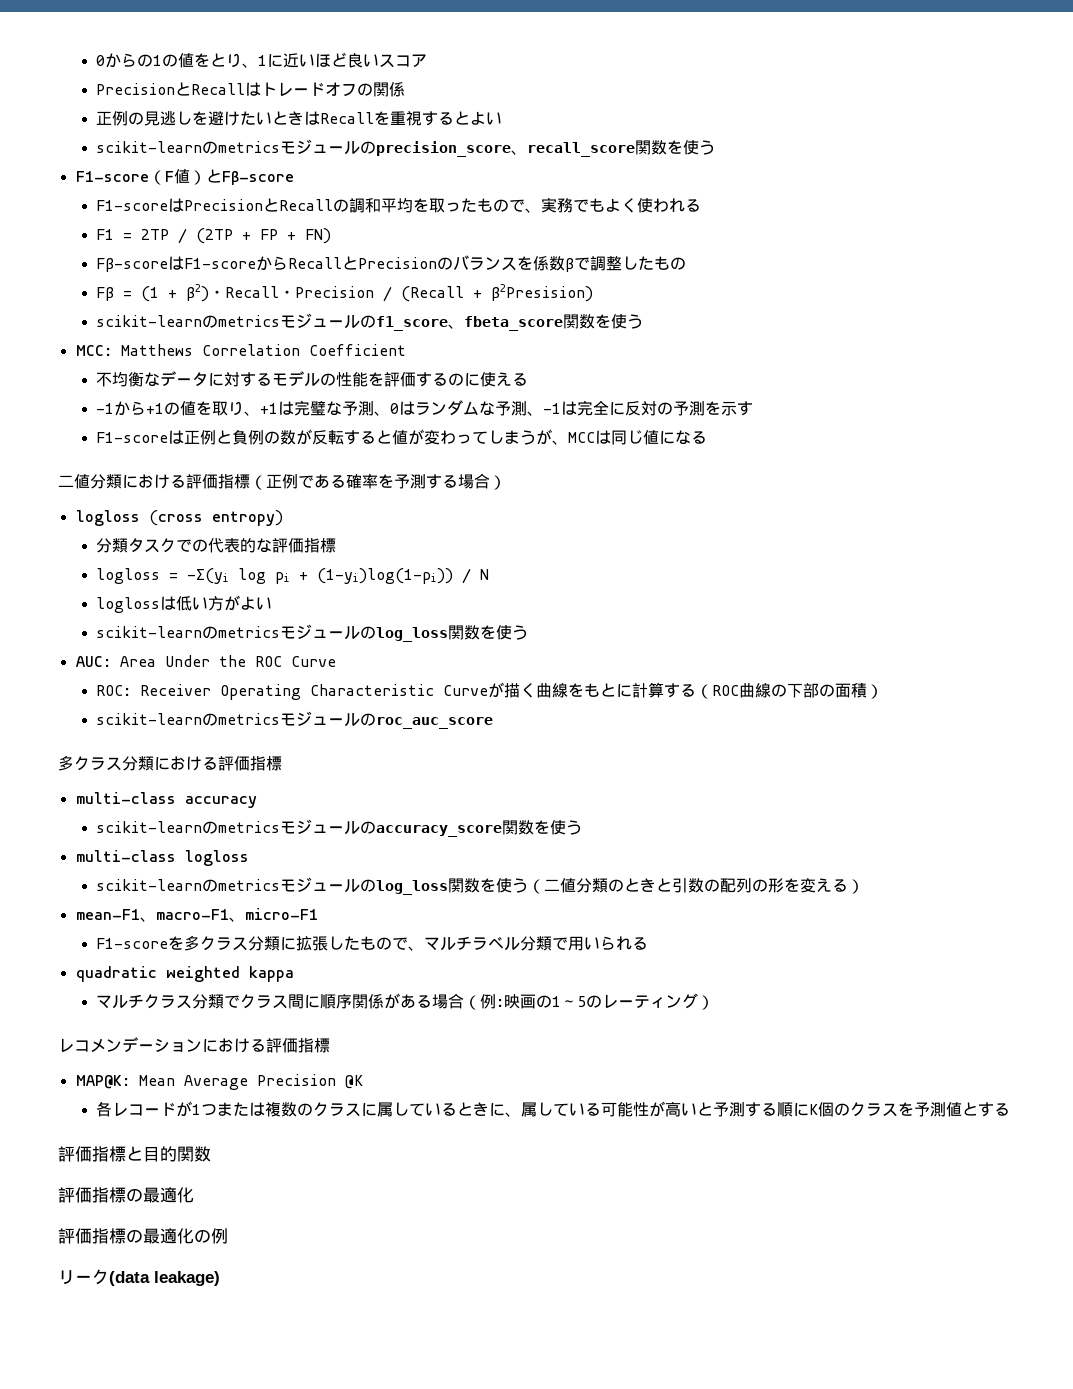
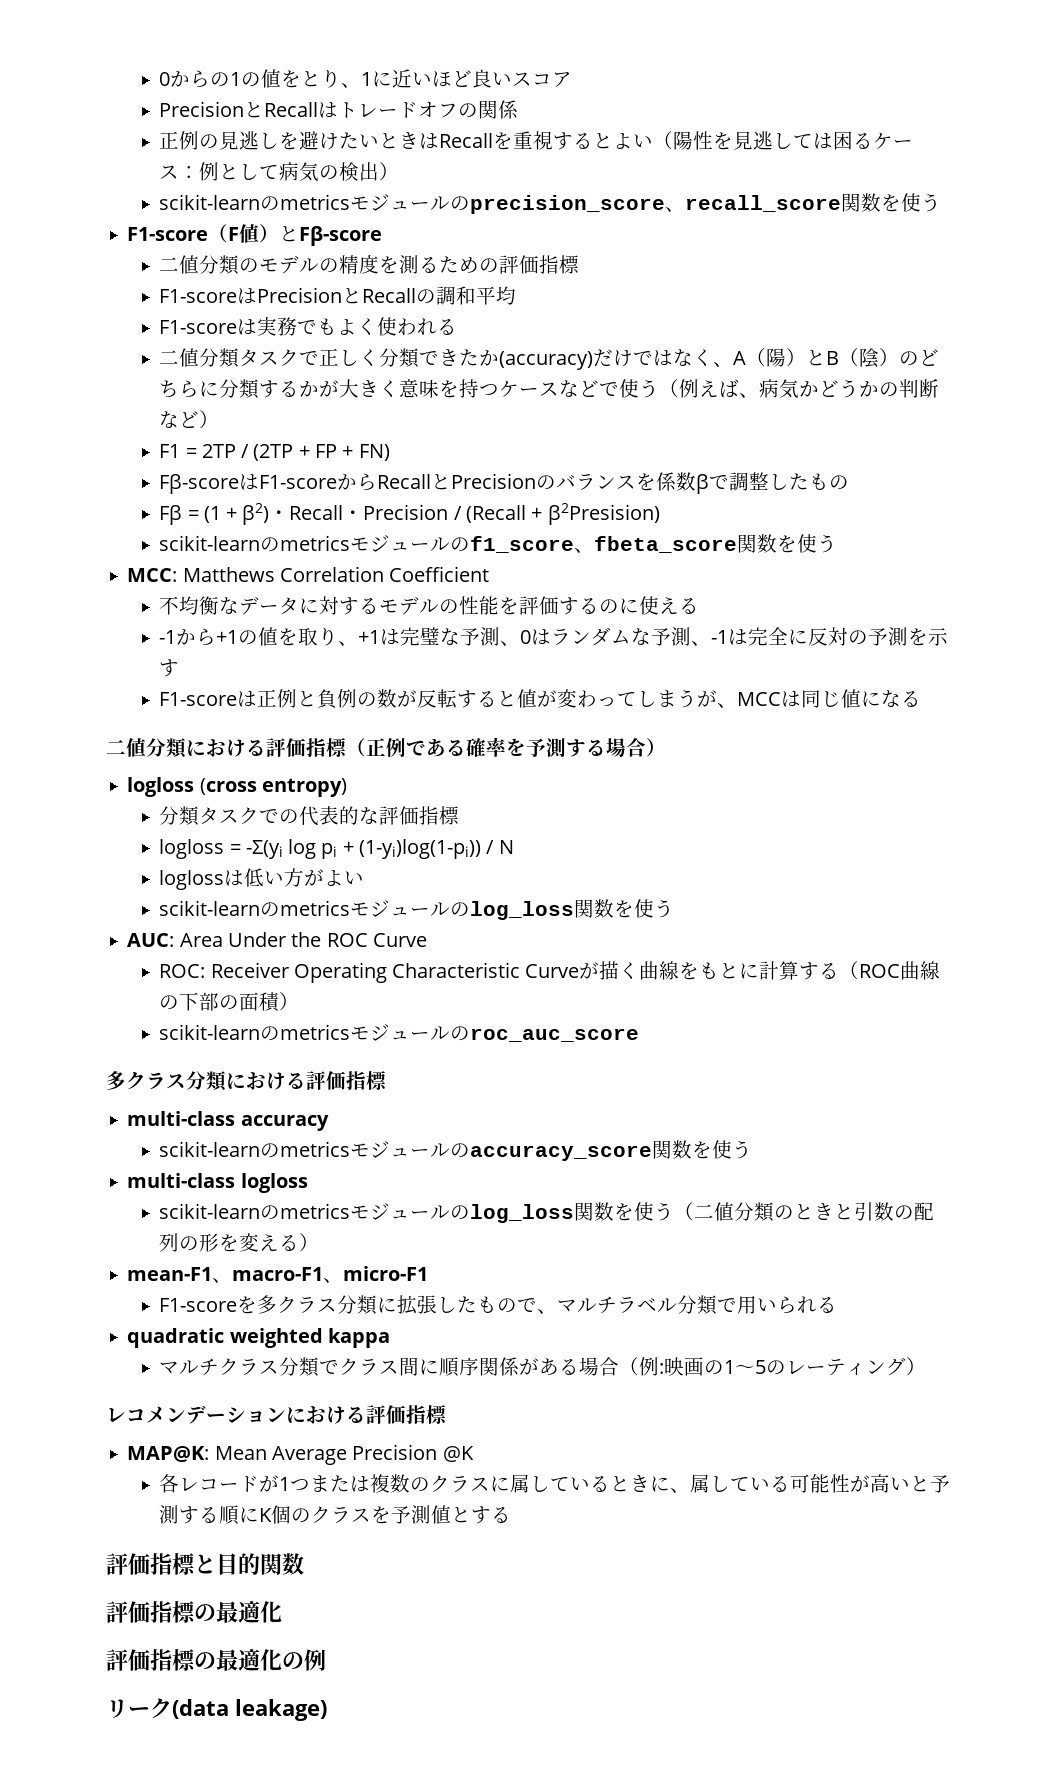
(503, 118) none -> [653,131,914,150] [159,162,400,182] （陽性を見逃しては困るケース：例として病気の検出）
(294, 178) none -> [159,255,580,275] // 二値分類のモデルの精度を測るための評価指標
[413,198,542,213] を取ったもので、 -> [159,319,258,335] // F1-scoreは
(702, 205) none -> [159,348,940,370] [159,379,940,399] [159,410,220,429] // 二値分類タスクで正しく分類できたか(accuracy)だけではなく、A（陽）とB（陰）のどちらに分類するかが大きく意味を持つケースなどで使う（例えば、病気かどうかの判断など）

